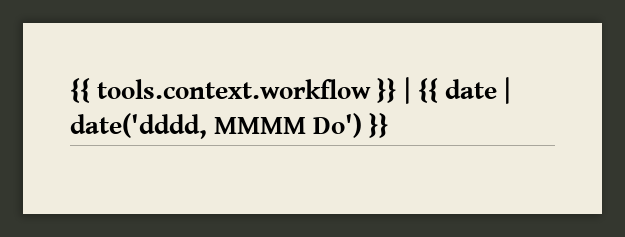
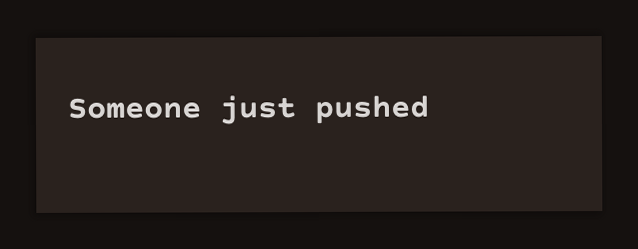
[70,77,510,104] [70,113,390,139] {{ tools.context.workflow }} | {{ date | date('dddd, MMMM Do') }} -> [67,95,429,125] Someone just pushed

